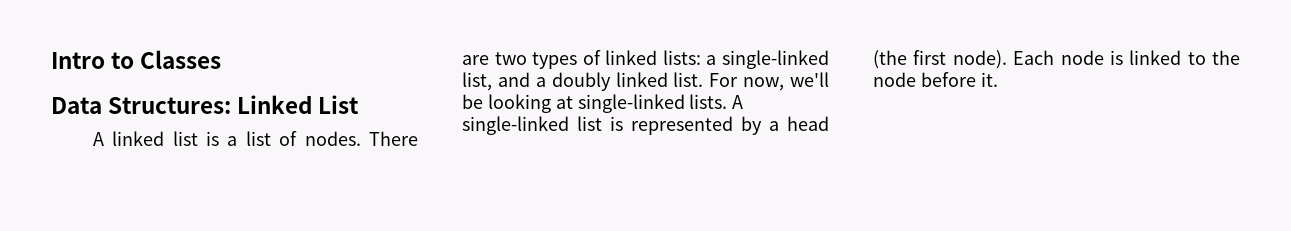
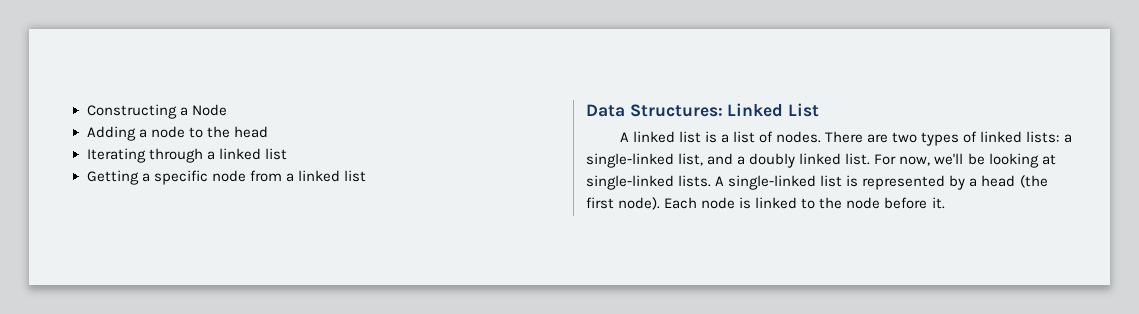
[51,50,222,69] Intro to Classes -> [86,104,227,119] [86,126,268,141] [86,148,287,163] [86,170,366,185] Constructing a Node // Adding a node to the head // Iterating through a linked list // Getting a specific node from a linked list

